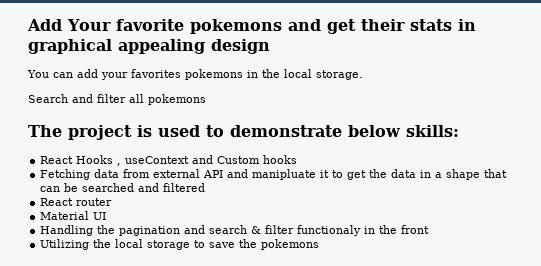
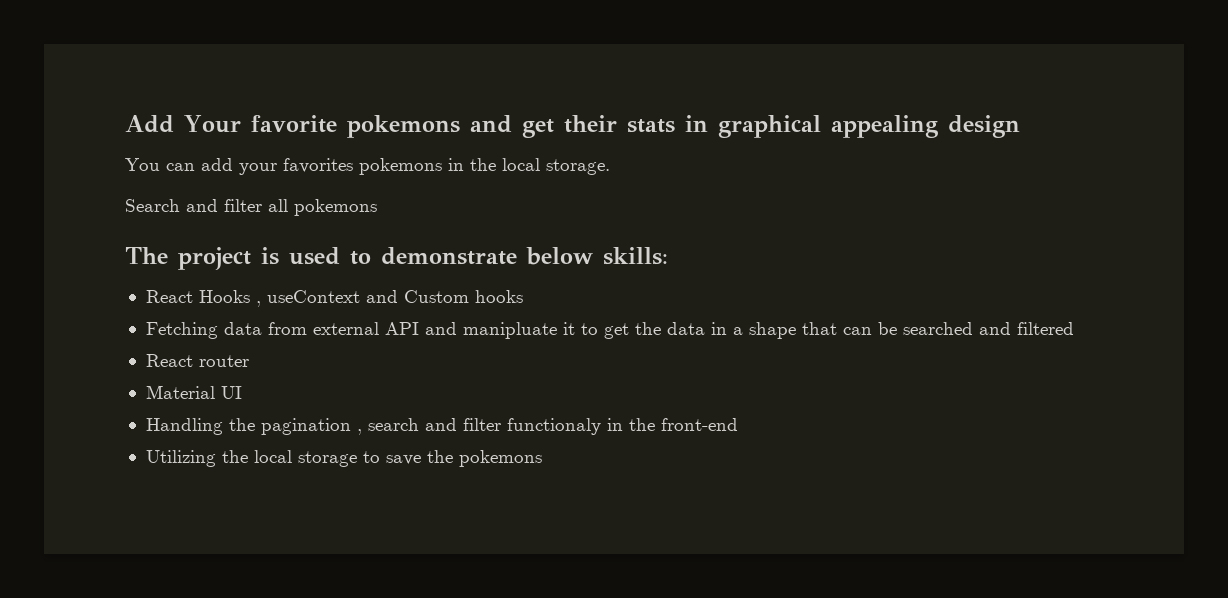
[184,225,262,234] and search & -> [356,418,457,435] , search and
[401,225,430,234] front -> [660,418,738,431] front-end

